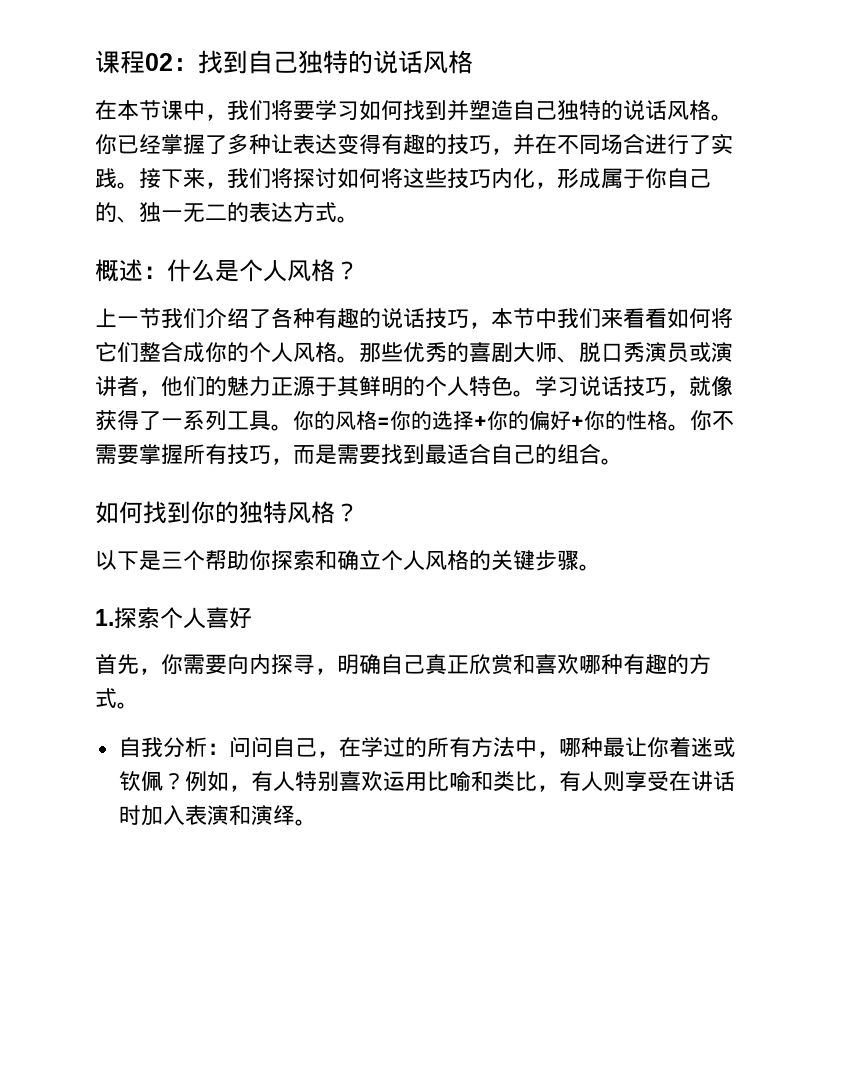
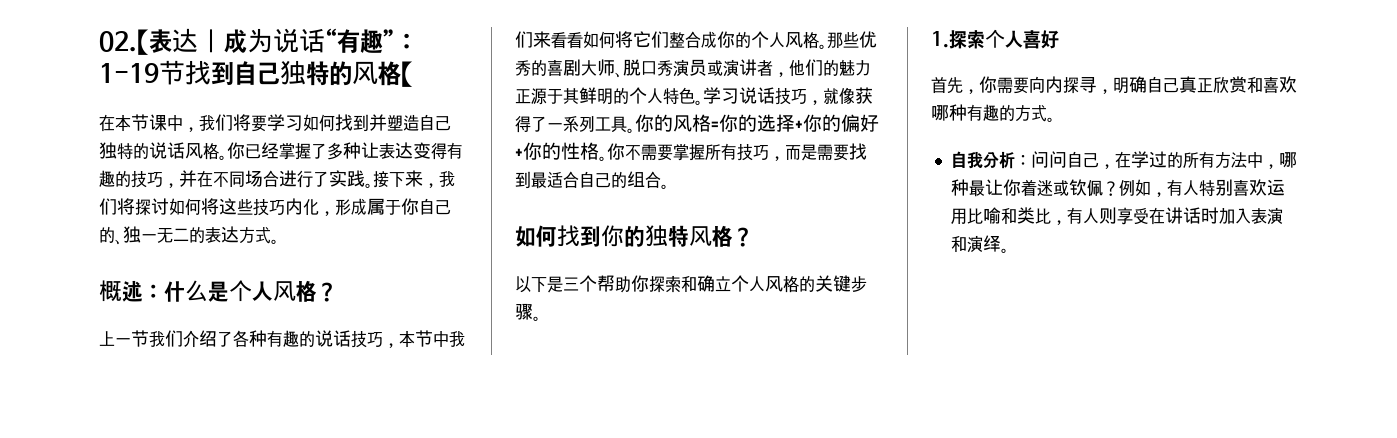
[95,50,198,74] 课程02： -> [99,28,418,55] [99,60,185,85] 02.【表达丨成为说话“有趣”：1-19节
[373,50,473,74] 说话风格 -> [352,61,413,87] 风格【

